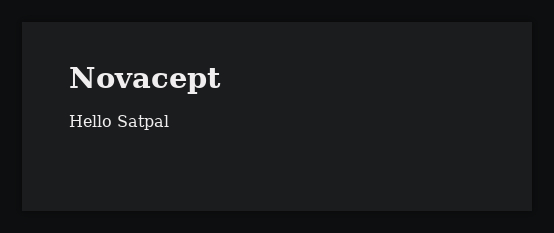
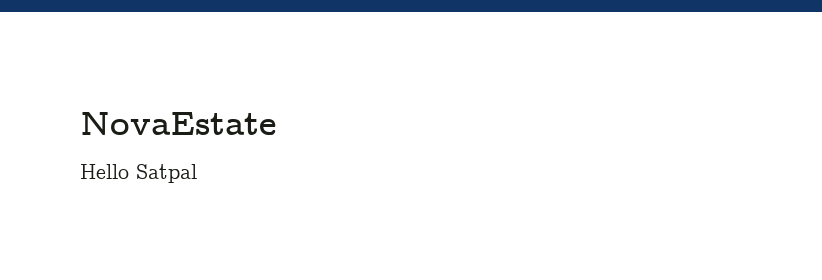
[69,67,221,94] Novacept -> [80,112,276,135] NovaEstate

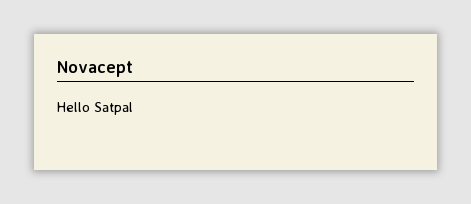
[80,112,276,135] NovaEstate -> [57,61,133,77] Novacept

